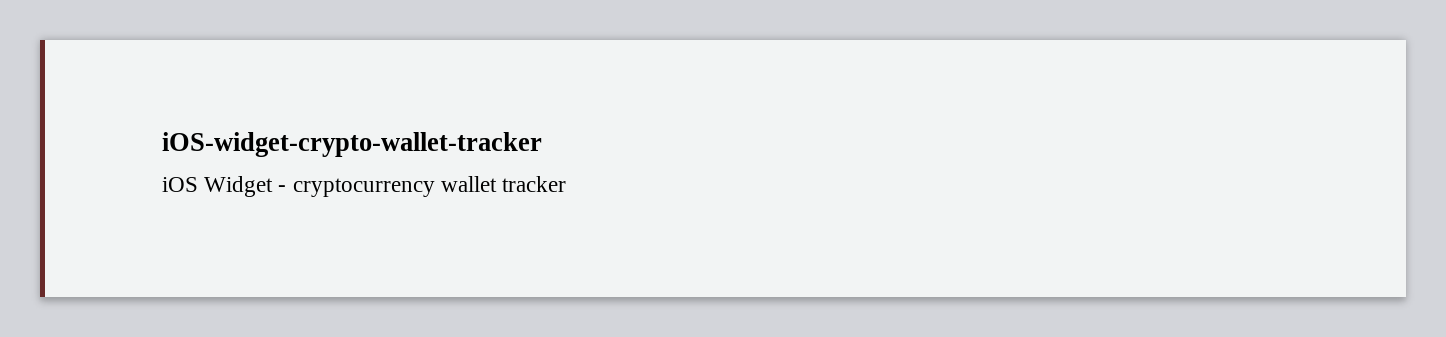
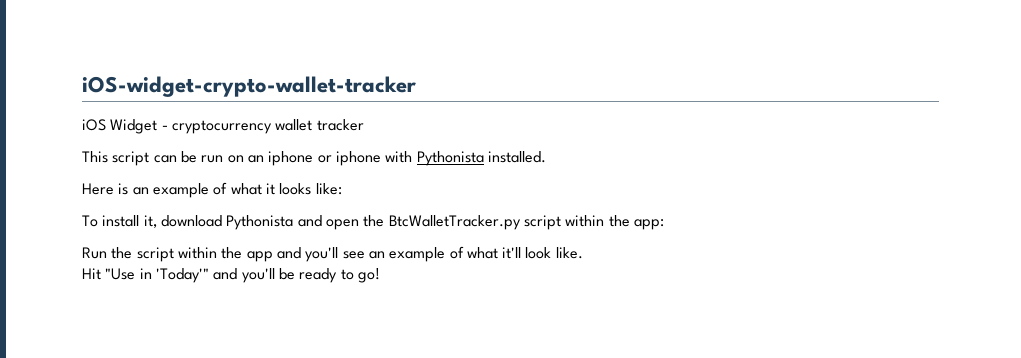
(567, 184) none -> [82,151,546,166] [82,182,342,198] [82,215,664,230] [82,246,583,262] [82,268,380,283] // This script can be run on an iphone or iphone with Pythonista installed. // Here is an example of what it looks like: // To install it, download Pythonista and open the BtcWalletTracker.py script within the app: // Run the script within the app and you'll see an example of what it'll look like. // Hit "Use in 'Today'" and you'll be ready to go!

